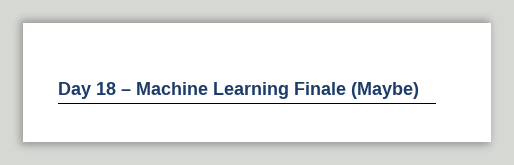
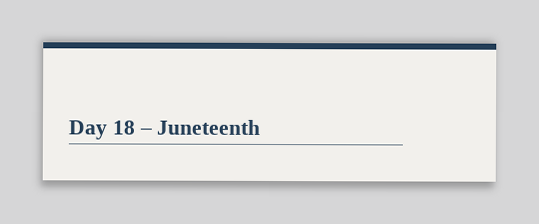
[136,82,419,99] Machine Learning Finale (Maybe) -> [156,119,261,135] Juneteenth

